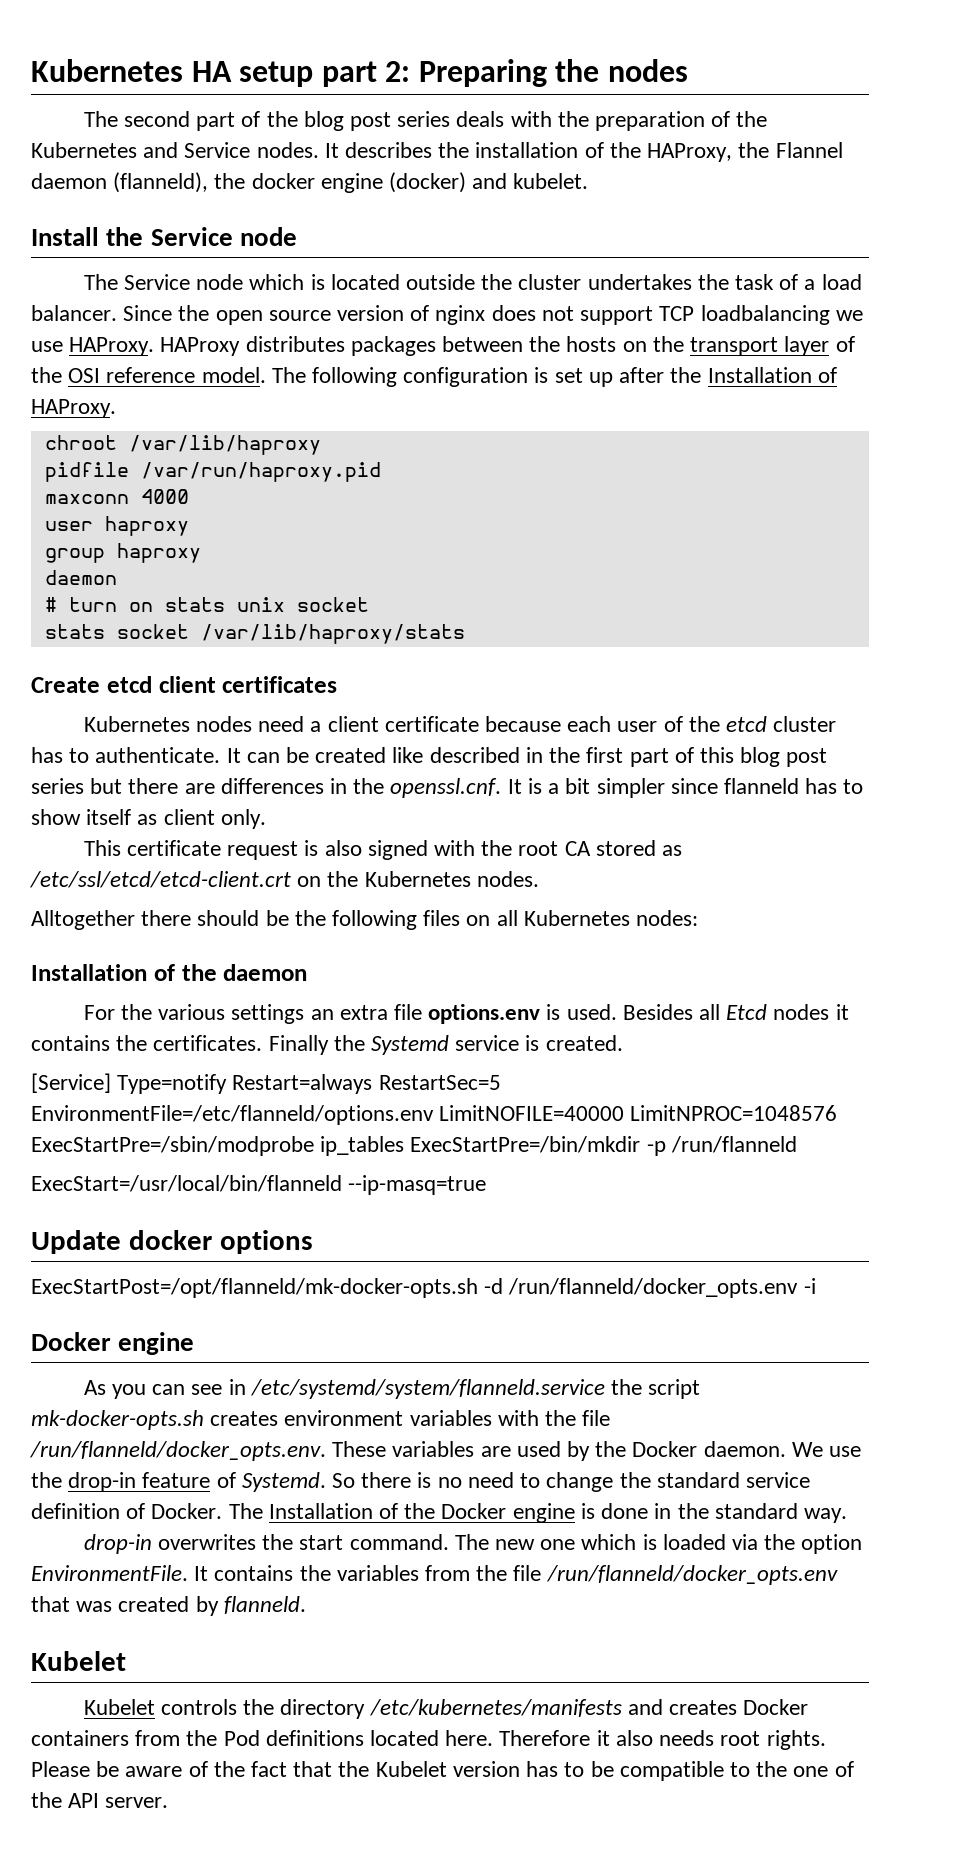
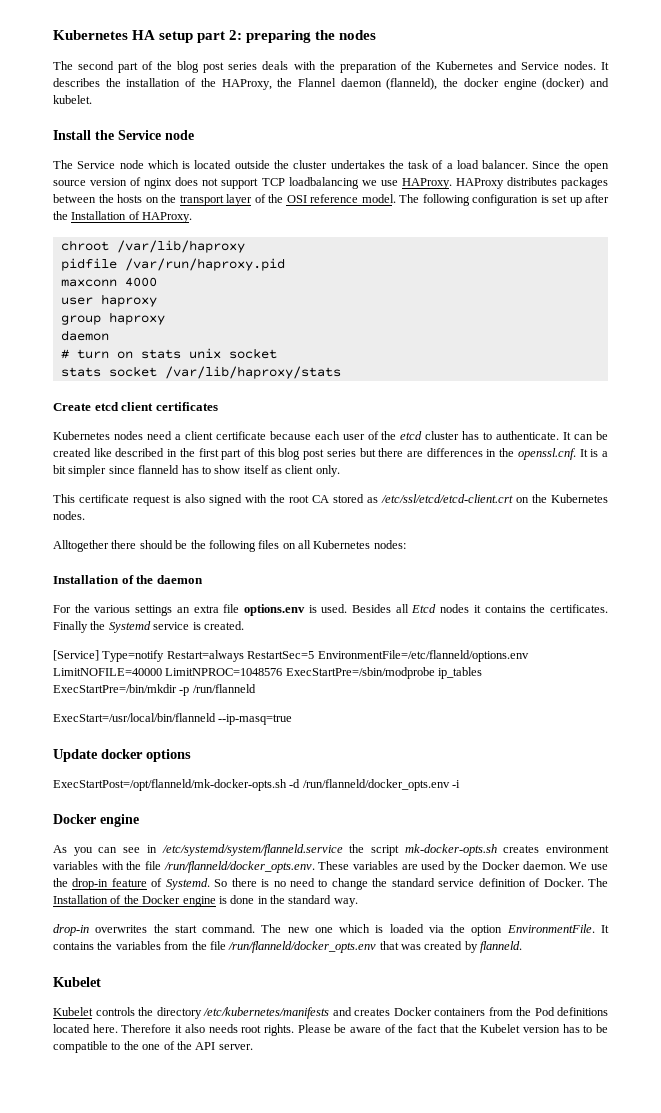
[418,59,547,87] Preparing -> [246,30,312,43] preparing

